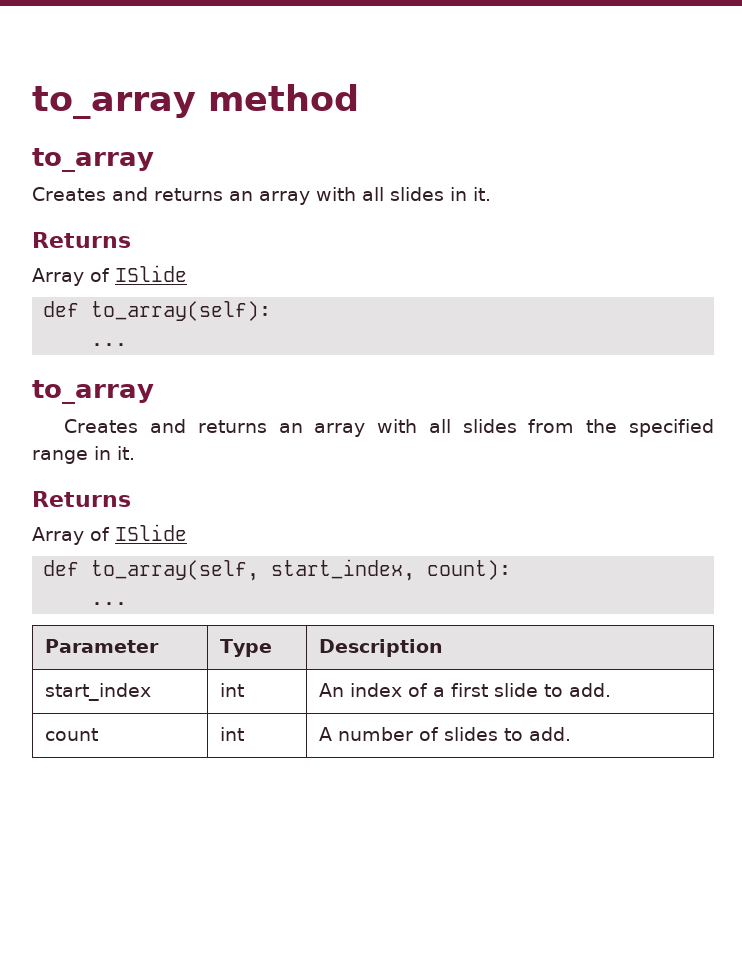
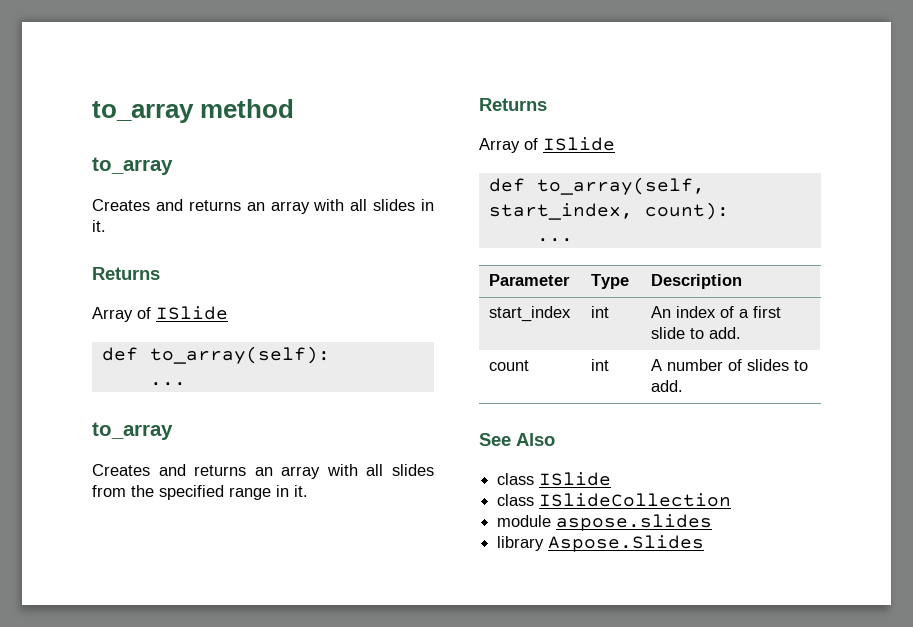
(571, 734) none -> [479,433,555,446] [497,472,612,486] [497,493,732,507] [497,514,713,531] [497,535,705,552] // See Also // class ISlide // class ISlideCollection // module aspose.slides // library Aspose.Slides

